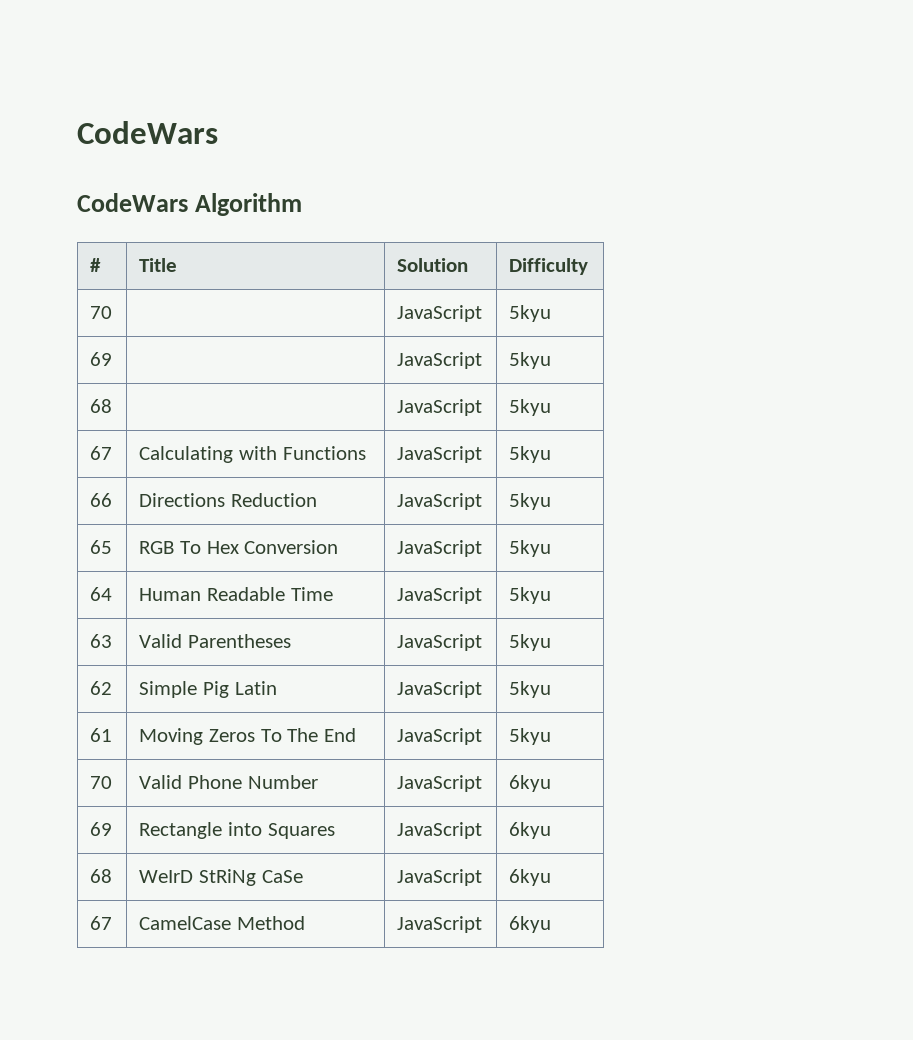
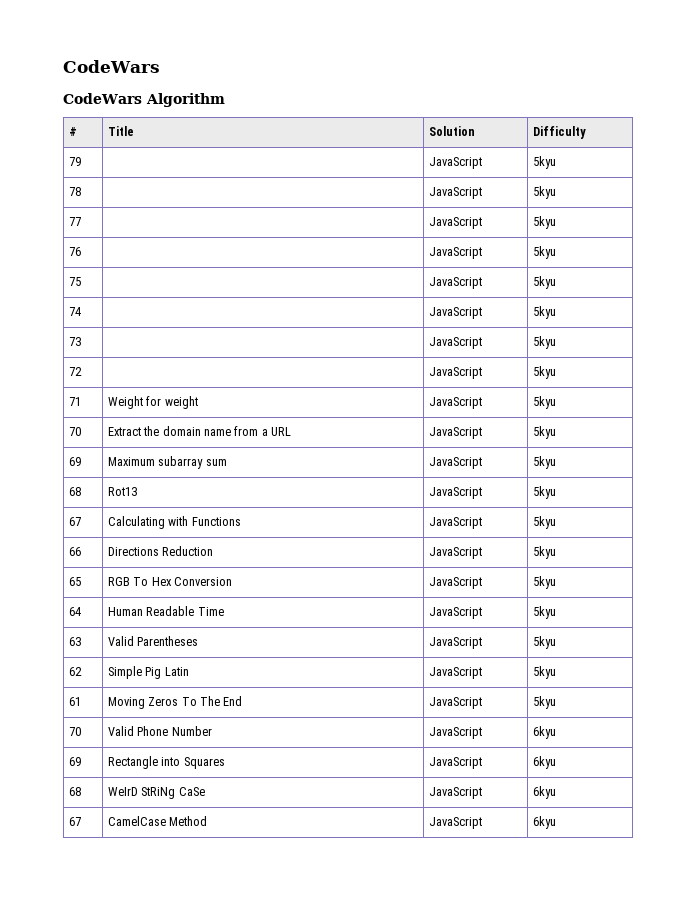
[90,306,113,319] 70 | -> [68,157,81,166] [428,157,482,169] [532,156,556,169] [68,187,81,196] [428,187,482,199] [532,186,556,199] [68,217,81,226] [428,217,482,229] [532,216,556,229] [68,247,81,256] [428,247,482,259] [532,246,556,259] [68,277,81,286] [428,277,482,289] [532,276,556,289] [68,307,81,316] [428,307,482,319] [532,306,556,319] [68,337,81,346] [428,337,482,349] [532,336,556,349] [68,367,82,376] [428,367,482,379] [532,366,556,379] [68,397,81,406] [107,396,198,409] [428,397,482,409] [532,396,556,409] [68,427,81,436] [107,426,292,436] 79 | | JavaScript | 5kyu // 78 | | JavaScript | 5kyu // 77 | | JavaScript | 5kyu // 76 | | JavaScript | 5kyu // 75 | | JavaScript | 5kyu // 74 | | JavaScript | 5kyu // 73 | | JavaScript | 5kyu // 72 | | JavaScript | 5kyu // 71 | Weight for weight | JavaScript | 5kyu // 70 | Extract the domain name from a URL
(113, 359) none -> [107,456,227,469] Maximum subarray sum
(113, 406) none -> [107,487,137,496] Rot13

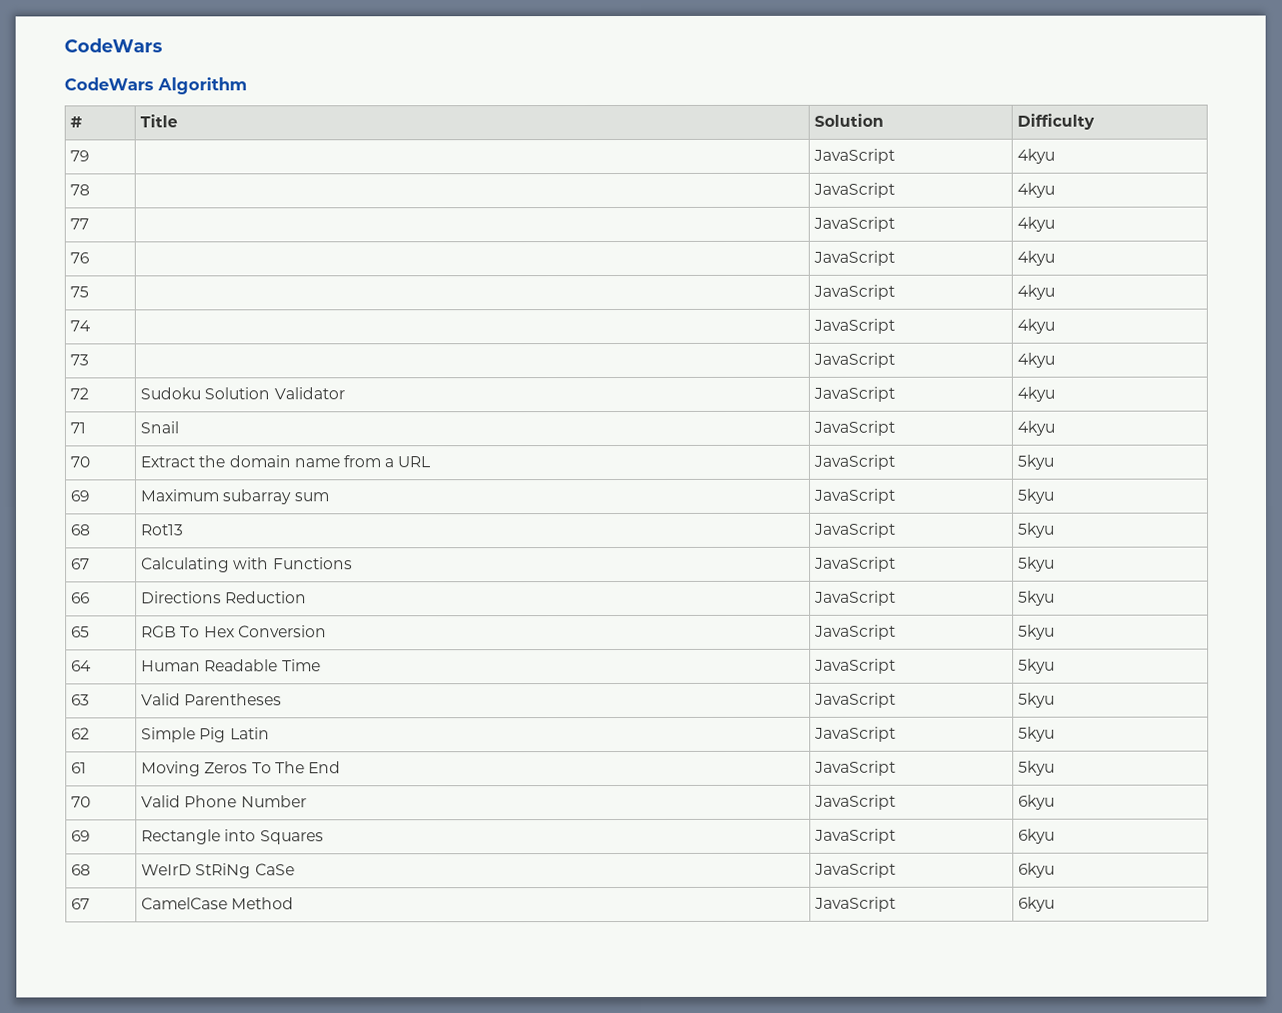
[532,156,556,169] 5kyu -> [1017,148,1056,164] 4kyu
[532,186,556,199] 5kyu -> [1017,182,1056,198] 4kyu
[532,216,556,229] 5kyu -> [1017,216,1056,232] 4kyu
[532,246,556,259] 5kyu -> [1017,250,1056,266] 4kyu
[532,276,556,289] 5kyu -> [1017,284,1056,300] 4kyu
[532,306,556,319] 5kyu -> [1017,318,1056,334] 4kyu
[532,336,556,349] 5kyu -> [1017,352,1056,368] 4kyu
[428,367,482,379] [532,366,556,379] | JavaScript | 5kyu -> [140,387,345,400] [813,386,896,402] [1017,386,1056,402] Sudoku Solution Validator | JavaScript | 4kyu
[107,396,198,409] [428,397,482,409] [532,396,556,409] Weight for weight | JavaScript | 5kyu -> [140,421,180,434] [813,420,896,436] [1017,420,1056,436] Snail | JavaScript | 4kyu

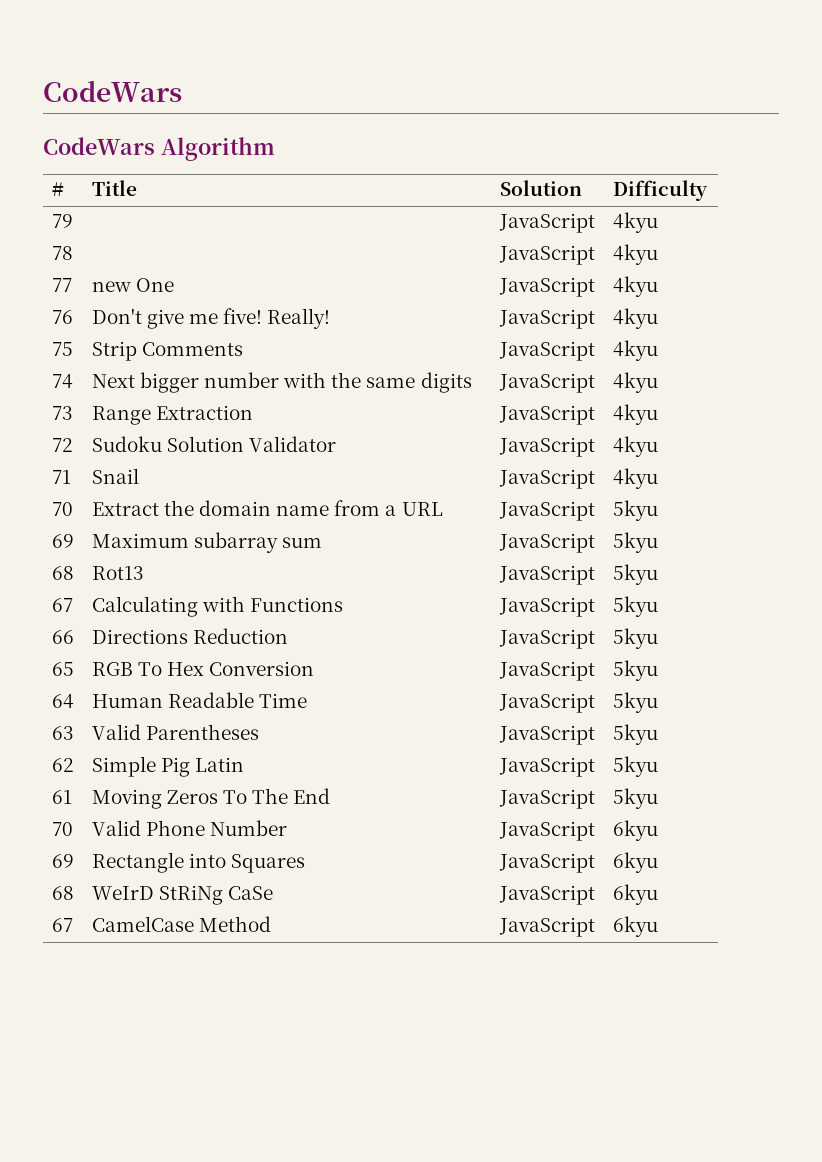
(90, 224) none -> [91,278,174,292] new One
(90, 258) none -> [91,308,331,329] Don't give me five! Really!
(90, 292) none -> [91,341,243,361] Strip Comments
(92, 326) none -> [91,372,472,393] Next bigger number with the same digits
(90, 360) none -> [91,405,253,425] Range Extraction

